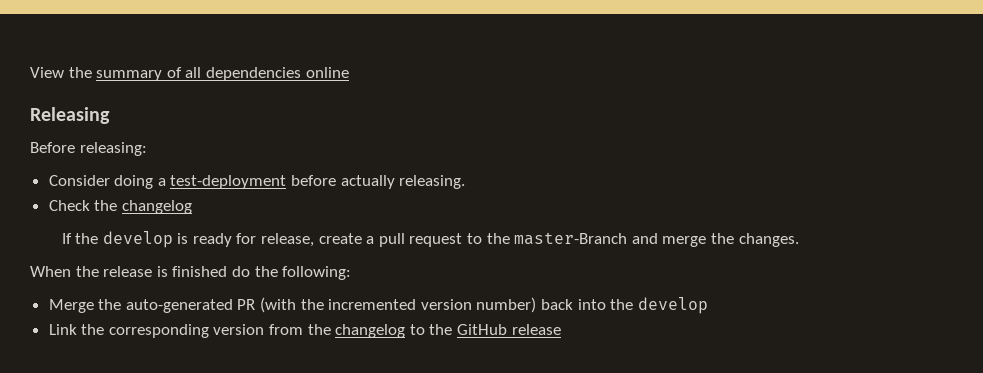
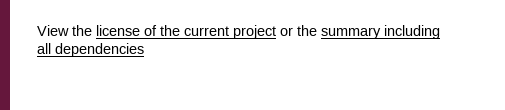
[96,67,349,81] [30,107,110,124] [30,142,147,156] [48,175,466,189] [48,200,192,214] [61,231,799,248] [30,266,352,280] [48,297,708,314] [48,324,561,338] summary of all dependencies online // Releasing // Before releasing: // Consider doing a test-deployment before actually releasing. // Check the changelog // If the develop is ready for release, create a pull request to the master-Branch and merge the changes. // When the release is finished do the following: // Merge the auto-generated PR (with the incremented version number) back into the develop // Link the corresponding version from the changelog to the GitHub release -> [96,25,440,39] [37,43,144,57] license of the current project or the summary including all dependencies

